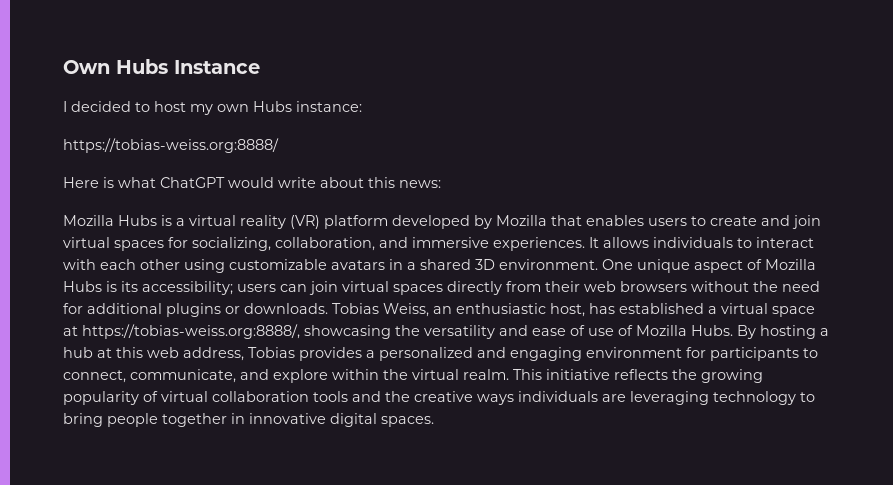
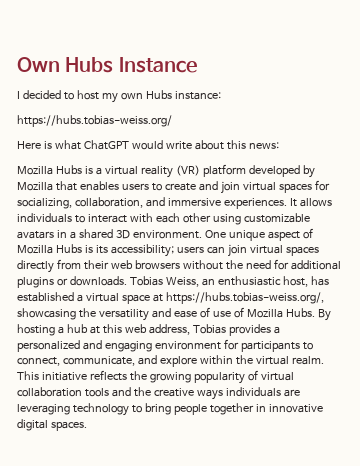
[63,138,279,153] https://tobias-weiss.org:8888/ -> [17,115,172,127] https://hubs.tobias-weiss.org/
[82,324,300,339] https://tobias-weiss.org:8888/, -> [165,292,324,304] https://hubs.tobias-weiss.org/,

